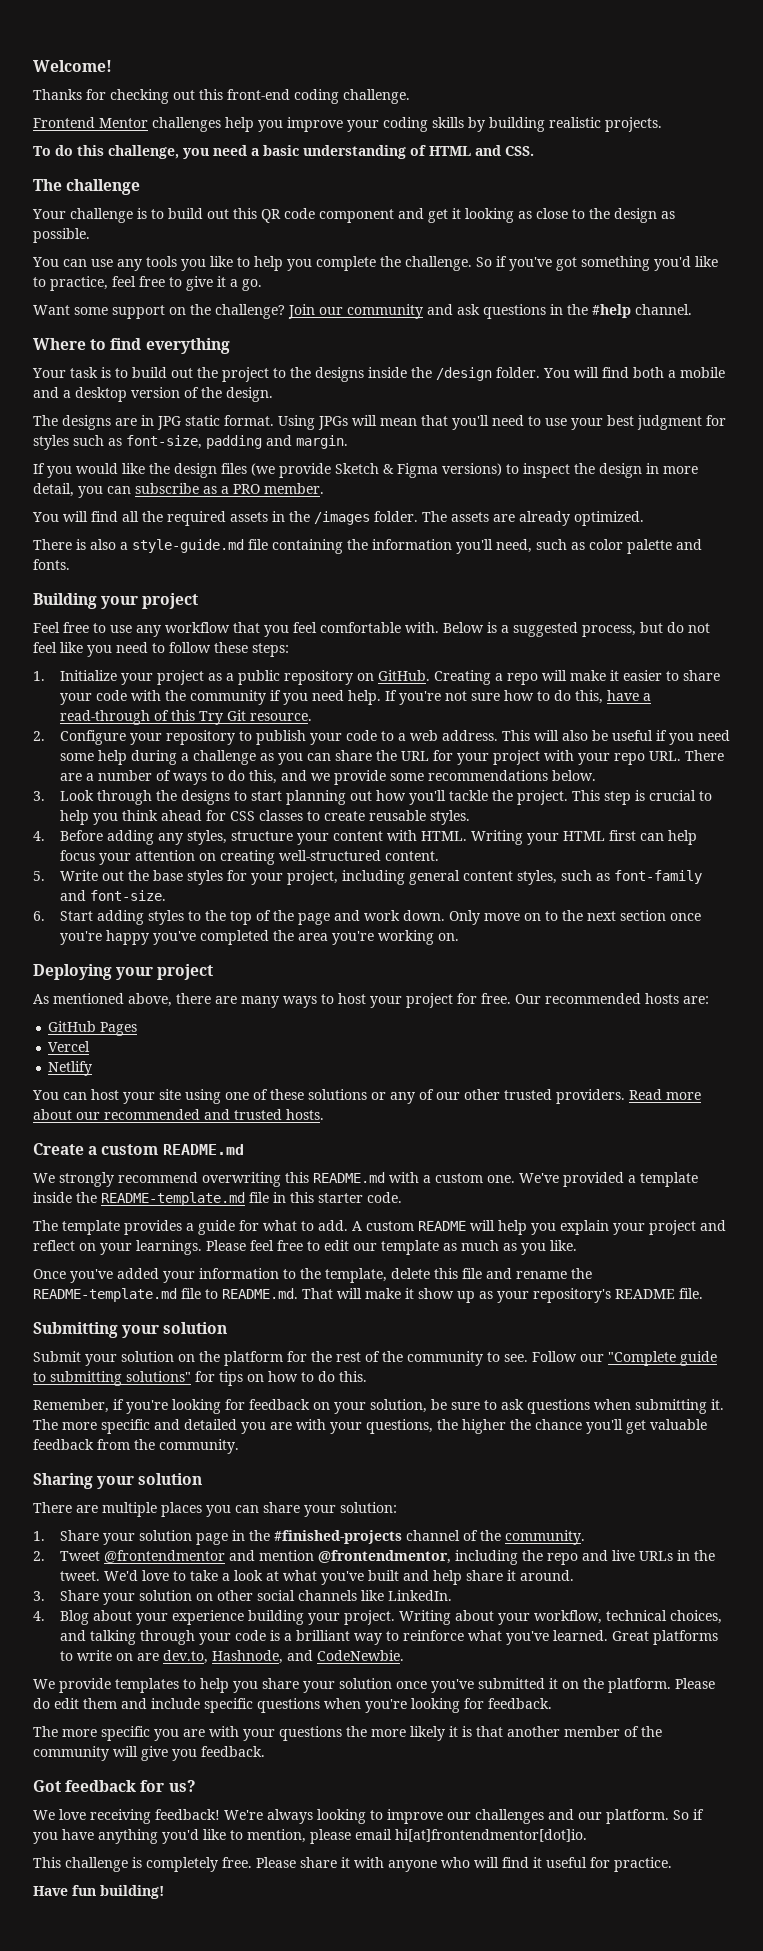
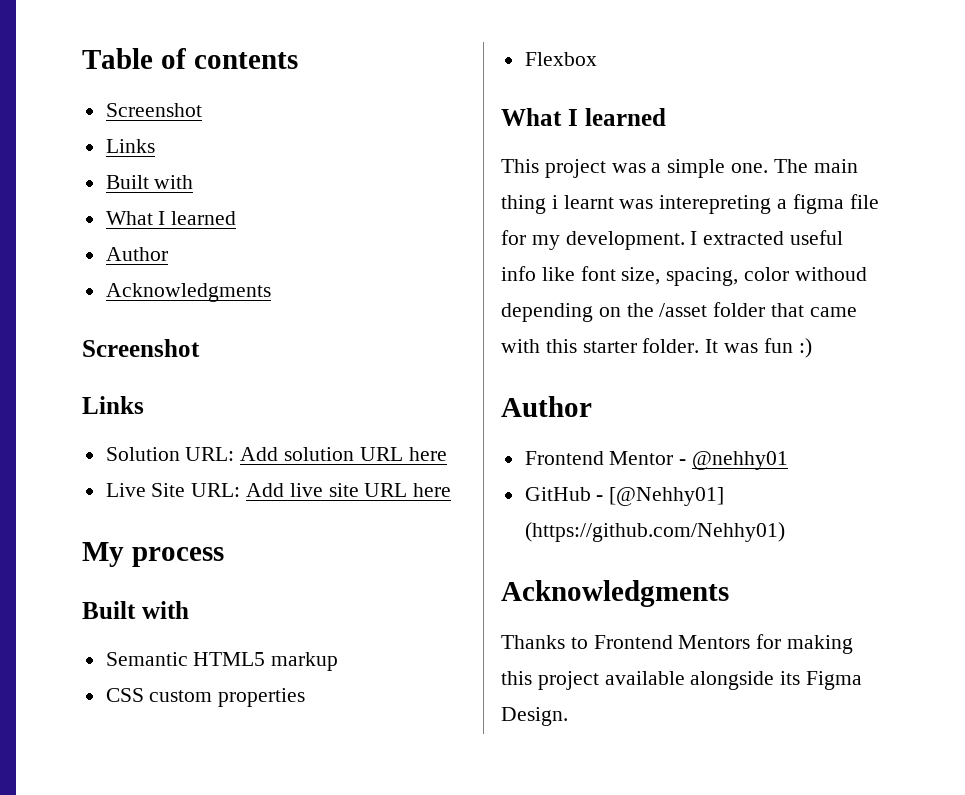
[33,60,112,72] [33,89,410,104] [33,117,662,132] [33,145,534,159] [33,179,141,195] [32,208,675,223] [33,228,90,243] [32,256,718,271] [33,276,262,291] [33,304,692,319] [33,338,230,354] [32,367,725,382] [33,387,273,402] [33,415,726,430] [33,435,348,450] [33,463,698,478] [33,483,324,498] [32,511,644,526] [33,539,702,554] [33,559,70,570] [33,593,199,609] [33,622,710,637] [33,642,289,657] [33,670,720,685] [59,690,651,705] [59,710,312,725] [33,730,730,745] [59,750,724,765] [59,770,596,785] [33,790,712,805] [59,810,470,825] [33,830,697,845] [59,850,439,865] [33,870,702,885] [59,890,166,901] [33,910,701,925] [59,930,459,945] [33,964,214,980] [33,993,709,1008] [48,1021,138,1036] [48,1041,91,1052] [48,1061,93,1076] [32,1089,701,1104] [33,1109,324,1120] [33,1143,244,1155] [33,1172,698,1187] [33,1192,402,1206] [33,1220,726,1235] [33,1240,577,1255] [33,1268,592,1283] [33,1288,703,1303] [33,1322,228,1338] [33,1351,717,1366] [33,1371,367,1386] [33,1399,724,1414] [33,1419,707,1434] [33,1439,239,1454] [33,1473,203,1489] [33,1502,397,1517] [33,1530,585,1545] [33,1550,715,1565] [59,1570,574,1585] [33,1590,452,1605] [33,1610,722,1625] [59,1630,718,1645] [59,1650,404,1664] [33,1678,715,1693] [33,1698,552,1713] [33,1726,662,1741] [33,1746,265,1761] [33,1780,196,1792] [33,1809,704,1824] [33,1829,587,1844] [33,1857,672,1872] [33,1885,164,1899] Welcome! // Thanks for checking out this front-end coding challenge. // Frontend Mentor challenges help you improve your coding skills by building realistic projects. // To do this challenge, you need a basic understanding of HTML and CSS. // The challenge // Your challenge is to build out this QR code component and get it looking as close to the design as possible. // You can use any tools you like to help you complete the challenge. So if you've got something you'd like to practice, feel free to give it a go. // Want some support on the challenge? Join our community and ask questions in the #help channel. // Where to find everything // Your task is to build out the project to the designs inside the /design folder. You will find both a mobile and a desktop version of the design. // The designs are in JPG static format. Using JPGs will mean that you'll need to use your best judgment for styles such as font-size, padding and margin. // If you would like the design files (we provide Sketch & Figma versions) to inspect the design in more detail, you can subscribe as a PRO member. // You will find all the required assets in the /images folder. The assets are already optimized. // There is also a style-guide.md file containing the information you'll need, such as color palette and fonts. // Building your project // Feel free to use any workflow that you feel comfortable with. Below is a suggested process, but do not feel like you need to follow these steps: // 1. Initialize your project as a public repository on GitHub. Creating a repo will make it easier to share your code with the community if you need help. If you're not sure how to do this, have a read-through of this Try Git resource. // 2. Configure your repository to publish your code to a web address. This will also be useful if you need some help during a challenge as you can share the URL for your project with your repo URL. There are a number of ways to do this, and we provide some recommendations below. // 3. Look through the designs to start planning out how you'll tackle the project. This step is crucial to help you think ahead for CSS classes to create reusable styles. // 4. Before adding any styles, structure your content with HTML. Writing your HTML first can help focus your attention on creating well-structured content. // 5. Write out the base styles for your project, including general content styles, such as font-family and font-size. // 6. Start adding styles to the top of the page and work down. Only move on to the next section once you're happy you've completed the area you're working on. // Deploying your project // As mentioned above, there are many ways to host your project for free. Our recommended hosts are: // GitHub Pages // Vercel // Netlify // You can host your site using one of these solutions or any of our other trusted providers. Read more about our recommended and trusted hosts. // Create a custom README.md // We strongly recommend overwriting this README.md with a custom one. We've provided a template inside the README-template.md file in this starter code. // The template provides a guide for what to add. A custom README will help you explain your project and reflect on your learnings. Please feel free to edit our template as much as you like. // Once you've added your information to the template, delete this file and rename the README-template.md file to README.md. That will make it show up as your repository's README file. // Submitting your solution // Submit your solution on the platform for the rest of the community to see. Follow our "Complete guide to submitting solutions" for tips on how to do this. // Remember, if you're looking for feedback on your solution, be sure to ask questions when submitting it. The more specific and detailed you are with your questions, the higher the chance you'll get valuable feedback from the community. // Sharing your solution // There are multiple places you can share your solution: // 1. Share your solution page in the #finished-projects channel of the community. // 2. Tweet @frontendmentor and mention @frontendmentor, including the repo and live URLs in the tweet. We'd love to take a look at what you've built and help share it around. // 3. Share your solution on other social channels like LinkedIn. // 4. Blog about your experience building your project. Writing about your workflow, technical choices, and talking through your code is a brilliant way to reinforce what you've learned. Great platforms to write on are dev.to, Hashnode, and CodeNewbie. // We provide templates to help you share your solution once you've submitted it on the platform. Please do edit them and include specific questions when you're looking for feedback. // The more specific you are with your questions the more likely it is that another member of the community will give you feedback. // Got feedback for us? // We love receiving feedback! We're always looking to improve our challenges and our platform. So if you have anything you'd like to mention, please email hi[at]frontendmentor[dot]io. // This challenge is completely free. Please share it with anyone who will find it useful for practice. // Have fun building! -> [82,48,298,69] [105,103,202,117] [105,139,155,153] [105,175,194,189] [105,211,237,225] [105,247,168,261] [105,283,271,302] [82,339,200,357] [82,396,144,414] [105,447,447,461] [105,483,452,497] [82,542,224,567] [82,601,189,619] [105,652,339,671] [105,688,306,707] [524,52,597,66] [501,108,666,126] [501,159,858,178] [501,194,879,214] [501,230,844,250] [501,266,867,286] [501,302,857,322] [501,338,812,358] [501,396,592,417] [524,451,789,470] [524,487,725,506] [524,522,785,542] [501,580,729,607] [501,634,854,654] [501,671,863,690] [501,707,568,726] Table of contents // Screenshot // Links // Built with // What I learned // Author // Acknowledgments // Screenshot // Links // Solution URL: Add solution URL here // Live Site URL: Add live site URL here // My process // Built with // Semantic HTML5 markup // CSS custom properties // Flexbox // What I learned // This project was a simple one. The main thing i learnt was interepreting a figma file for my development. I extracted useful info like font size, spacing, color withoud depending on the /asset folder that came with this starter folder. It was fun :) // Author // Frontend Mentor - @nehhy01 // GitHub - [@Nehhy01] (https://github.com/Nehhy01) // Acknowledgments // Thanks to Frontend Mentors for making this project available alongside its Figma Design.

